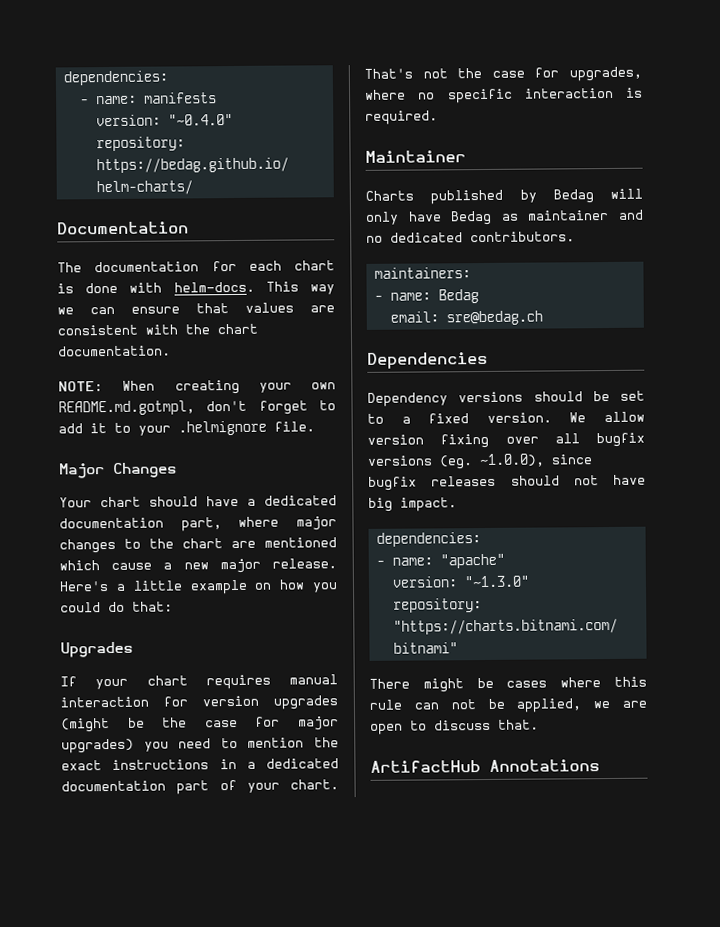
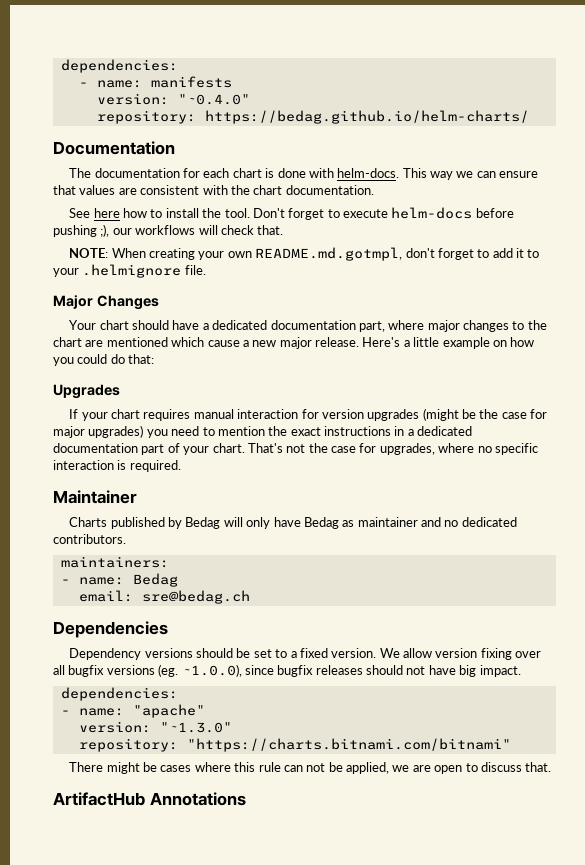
(171, 351) none -> [69,207,514,220] [53,224,284,237] // See here how to install the tool. Don't forget to execute helm-docs before pushing ;), our workflows will check that.

